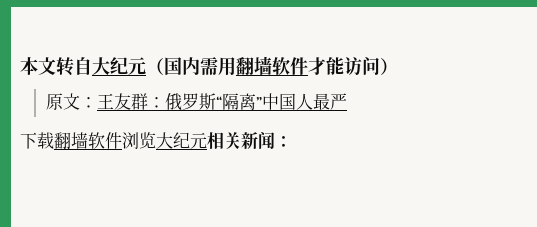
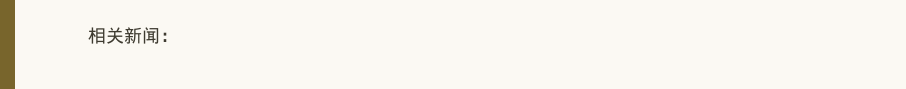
[20,56,398,76] [45,93,347,111] [20,132,207,149] 本文转自大纪元（国内需用翻墙软件才能访问） // 原文：王友群：俄罗斯“隔离”中国人最严 // 下载翻墙软件浏览大纪元 -> (88, 35) none

